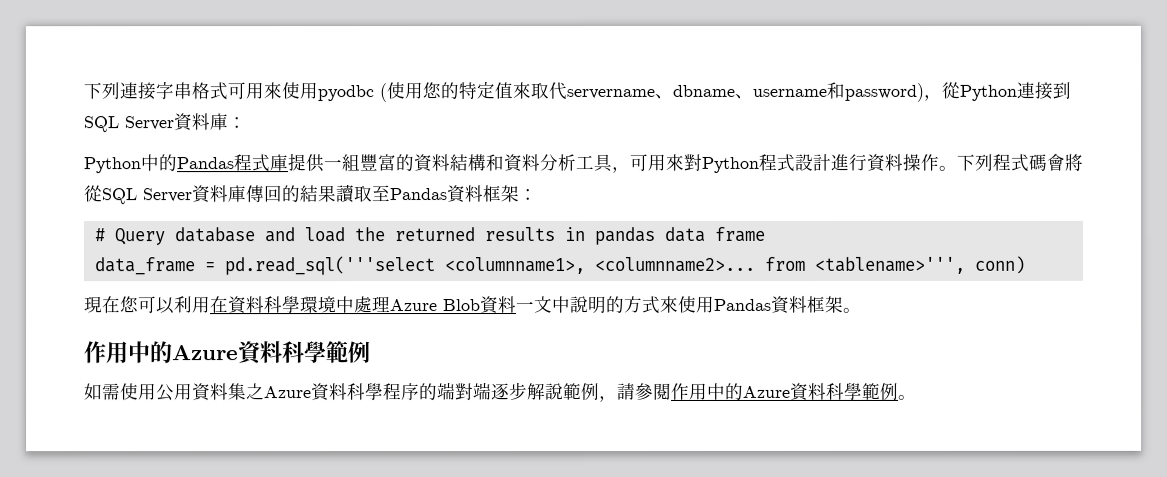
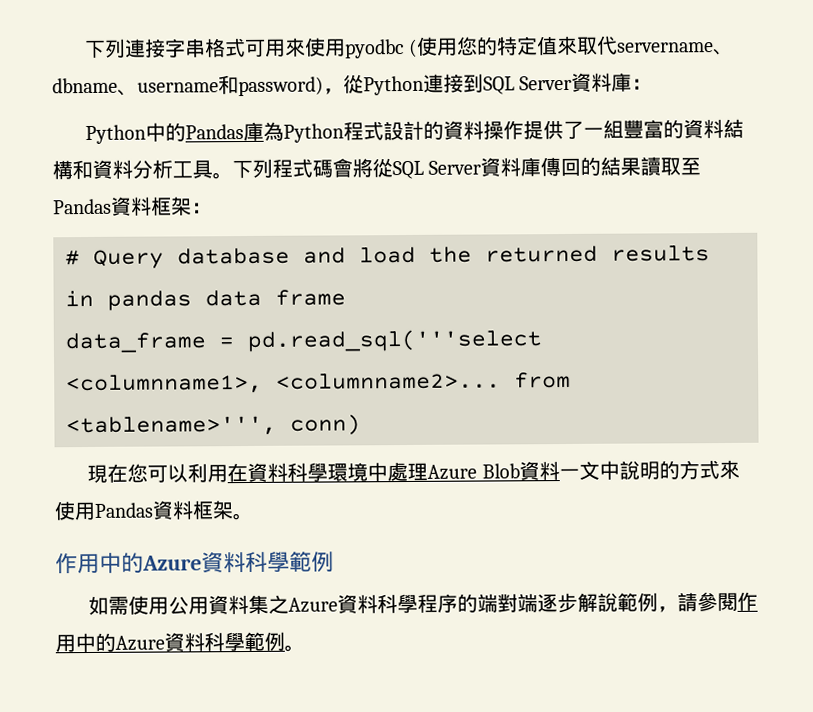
[233,153,324,173] 程式庫提供 -> [243,120,585,143] 庫為Python程式設計的資料操作提供了
[611,153,939,173] ，可用來對Python程式設計進行資料操作 -> (213, 169) none

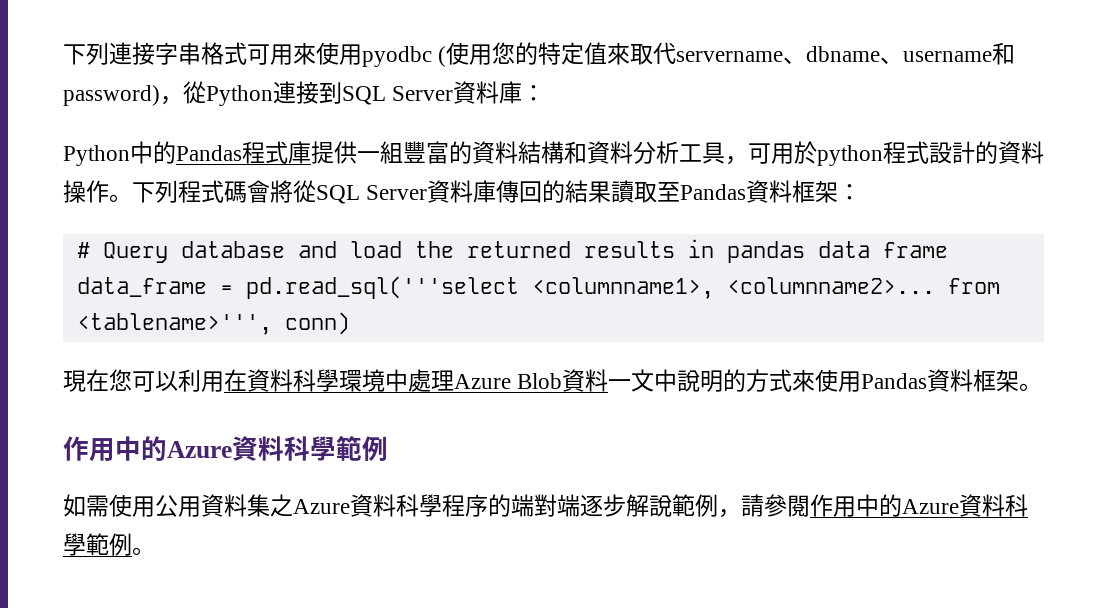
[243,120,585,143] 庫為Python程式設計的資料操作提供了 -> [242,141,357,164] 程式庫提供
(213, 169) none -> [725,141,1044,166] [63,180,109,203] ，可用於python程式設計的資料操作

